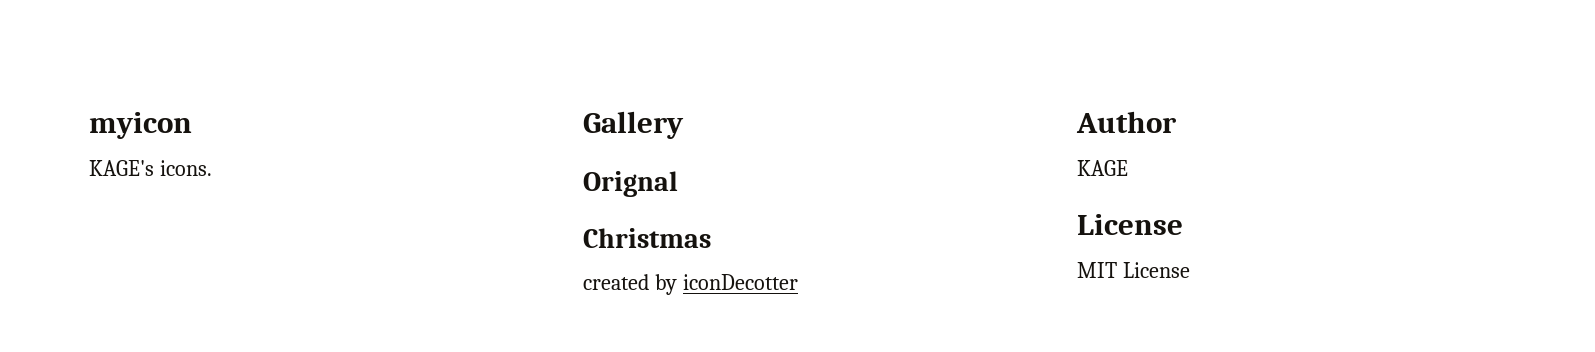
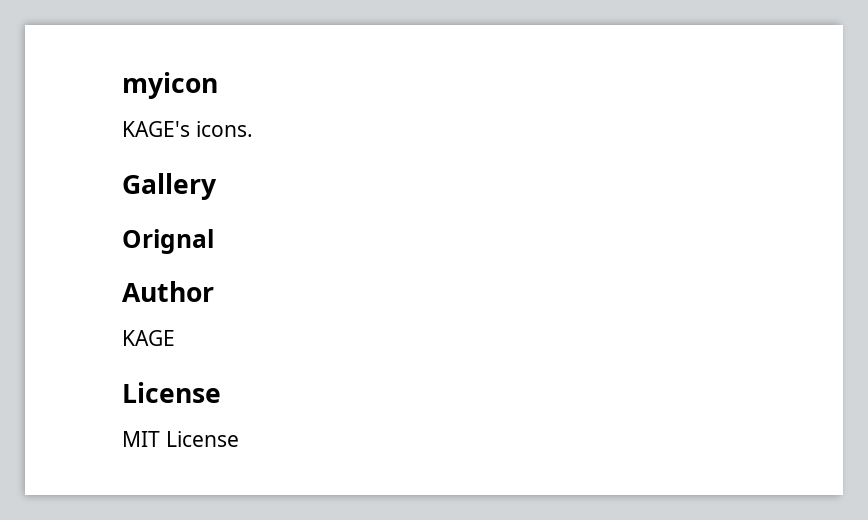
[583,228,711,248] [583,274,798,295] // Christmas // created by iconDecotter -> (214, 241) none

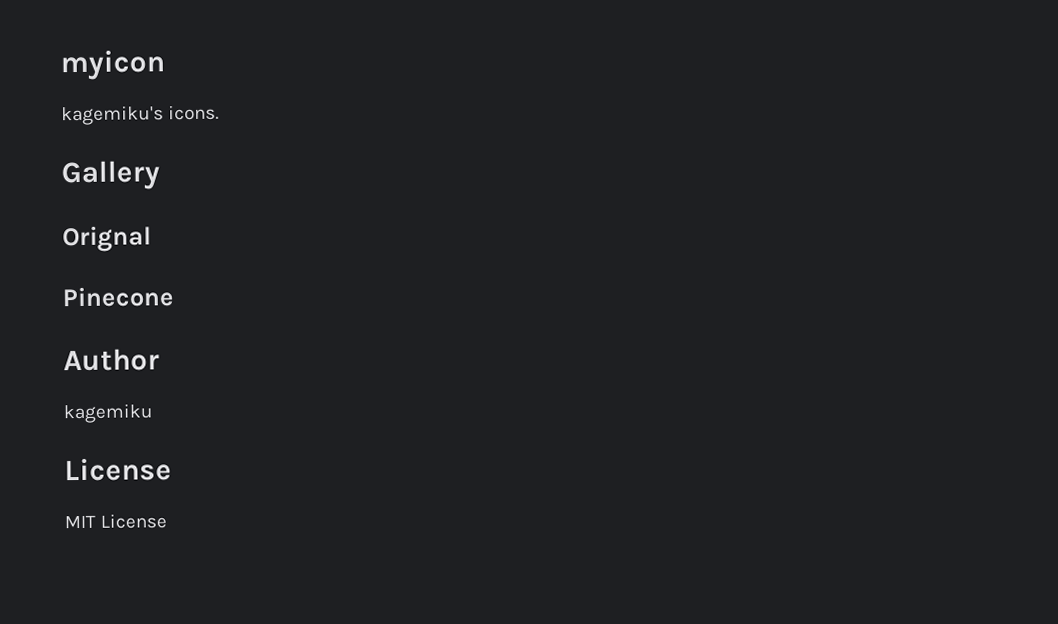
[122,121,190,137] KAGE's -> [61,105,164,126] kagemiku's
(214, 241) none -> [62,286,174,308] // Pinecone
[122,330,175,346] KAGE -> [63,403,153,424] kagemiku

